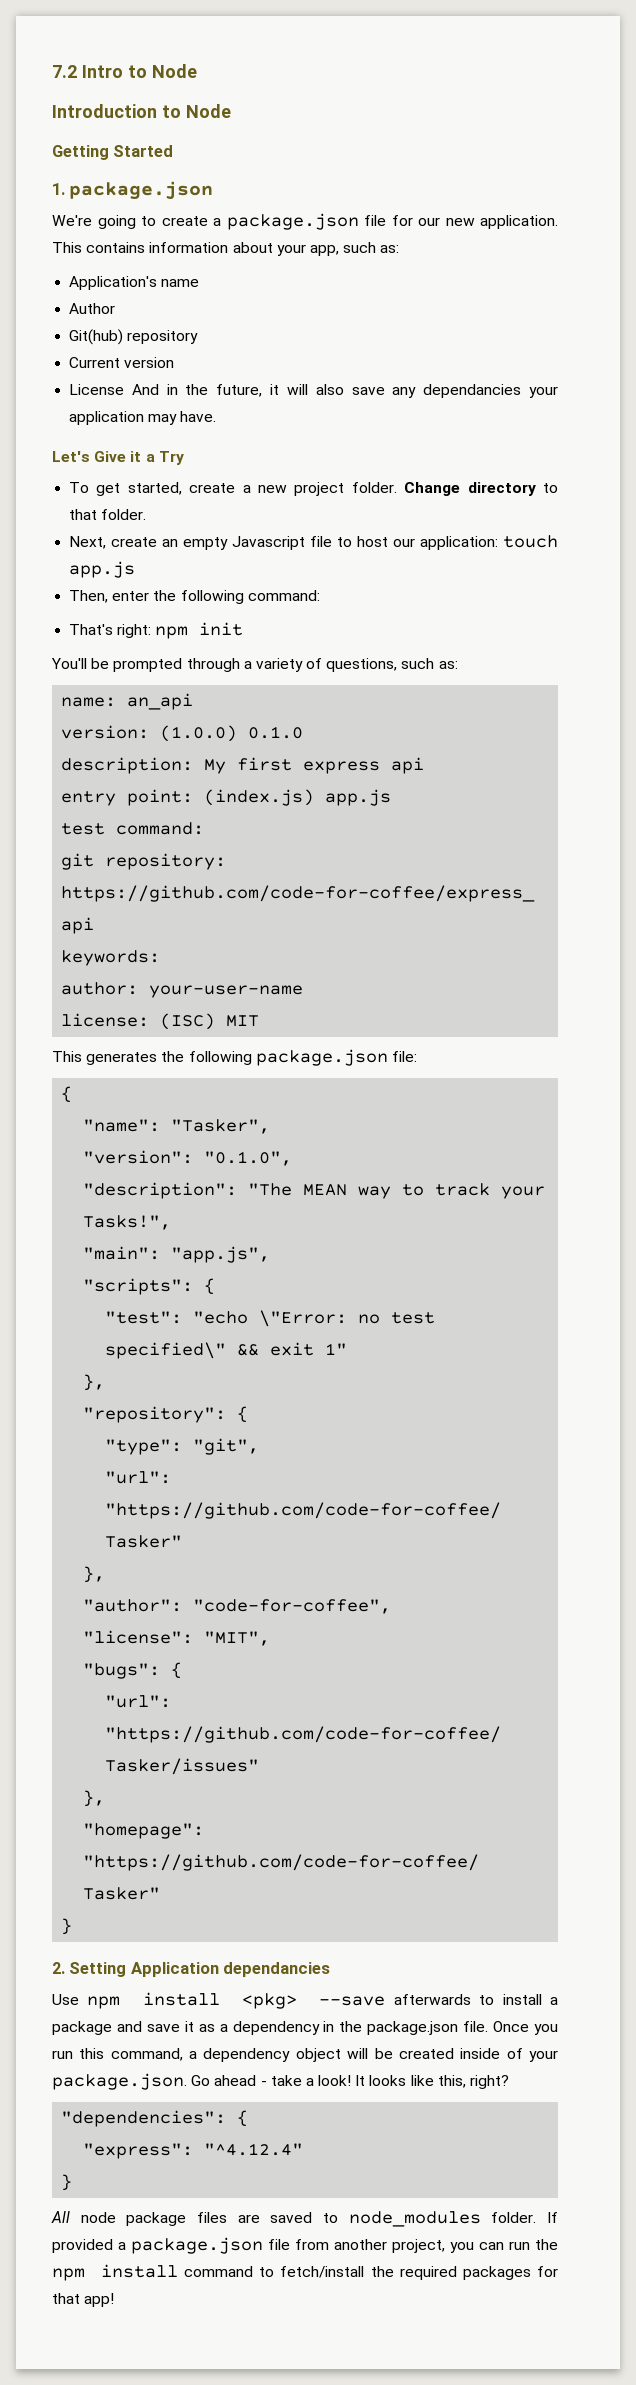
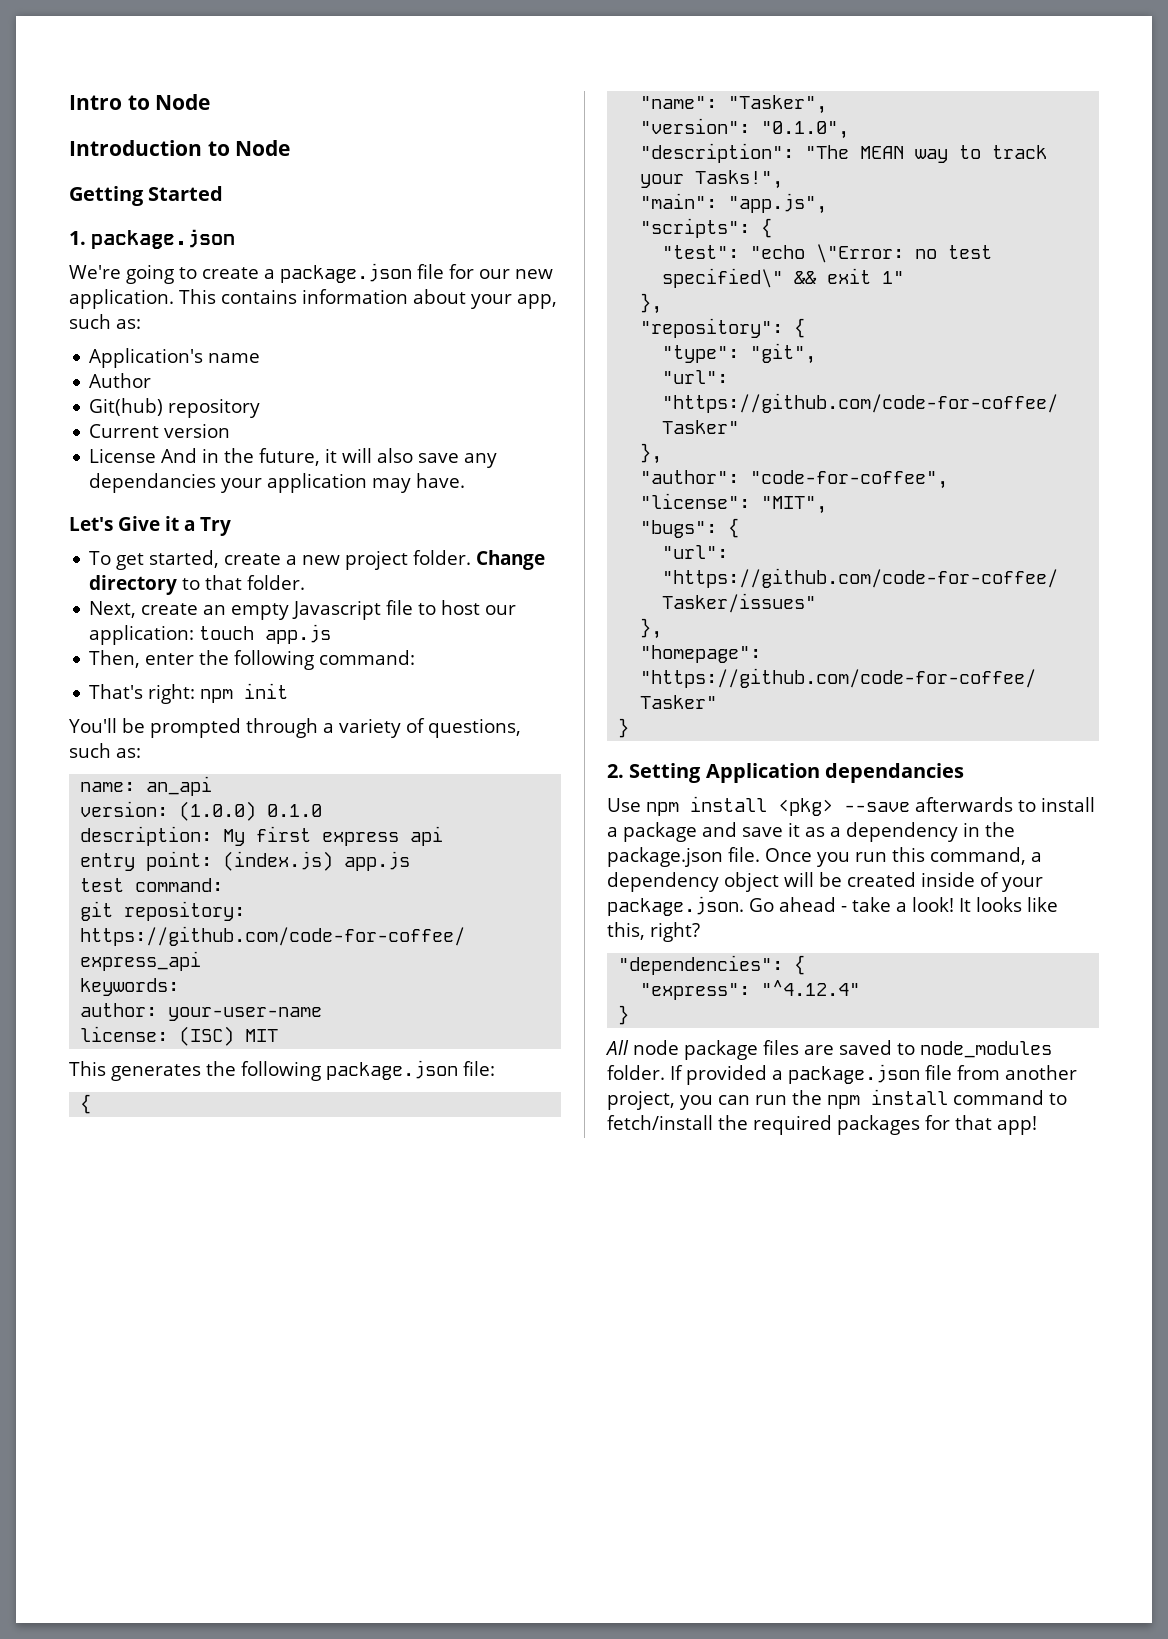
[52,65,77,78] 7.2 -> (69, 102) none

